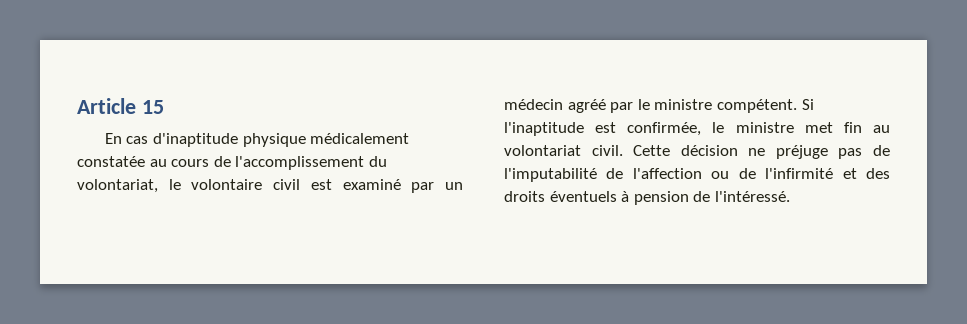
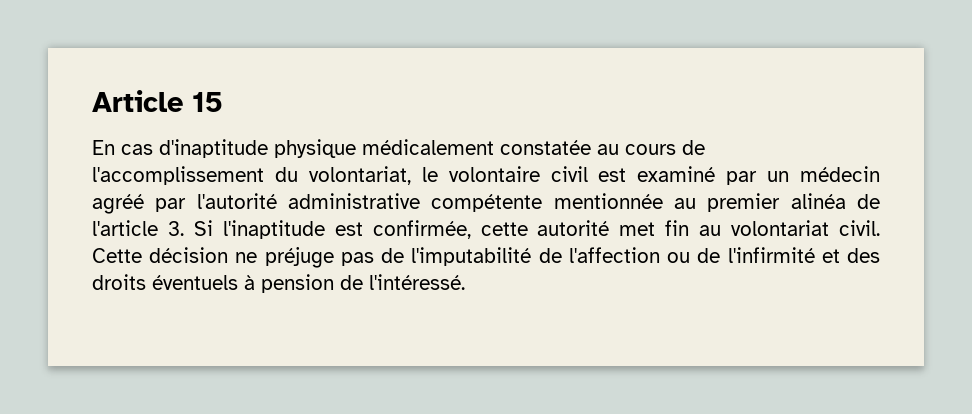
[637,99,797,113] le ministre compétent. -> [196,193,881,212] [92,220,184,236] l'autorité administrative compétente mentionnée au premier alinéa de l'article 3.
[712,122,794,133] le ministre -> [480,220,610,236] cette autorité

